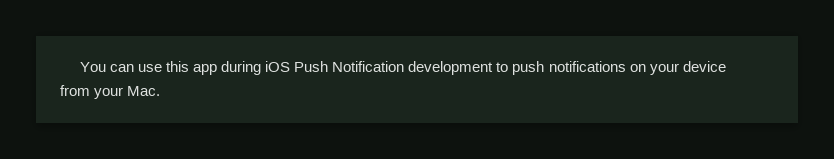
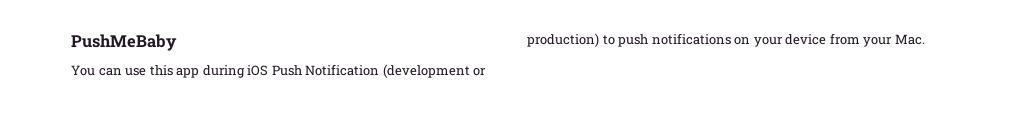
(79, 67) none -> [71,34,177,51] PushMeBaby //
[408,61,494,75] development -> [382,64,487,78] [527,33,599,47] (development or production)

